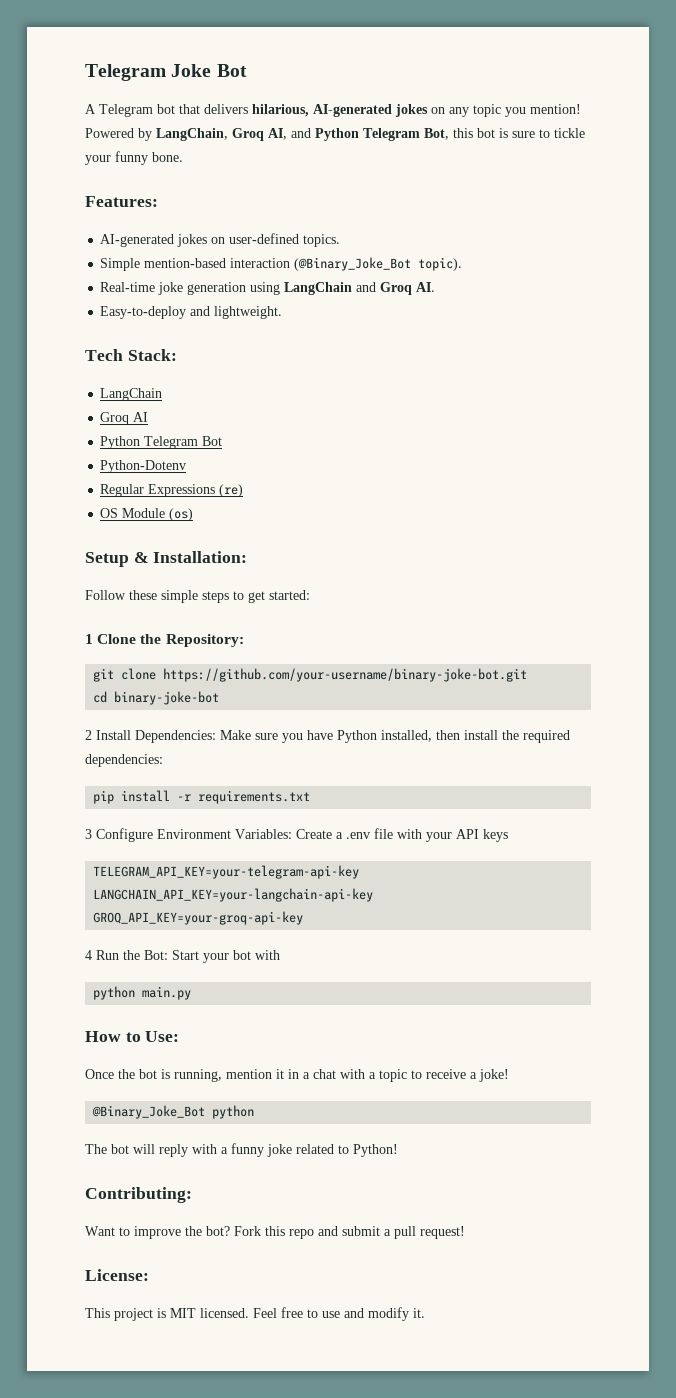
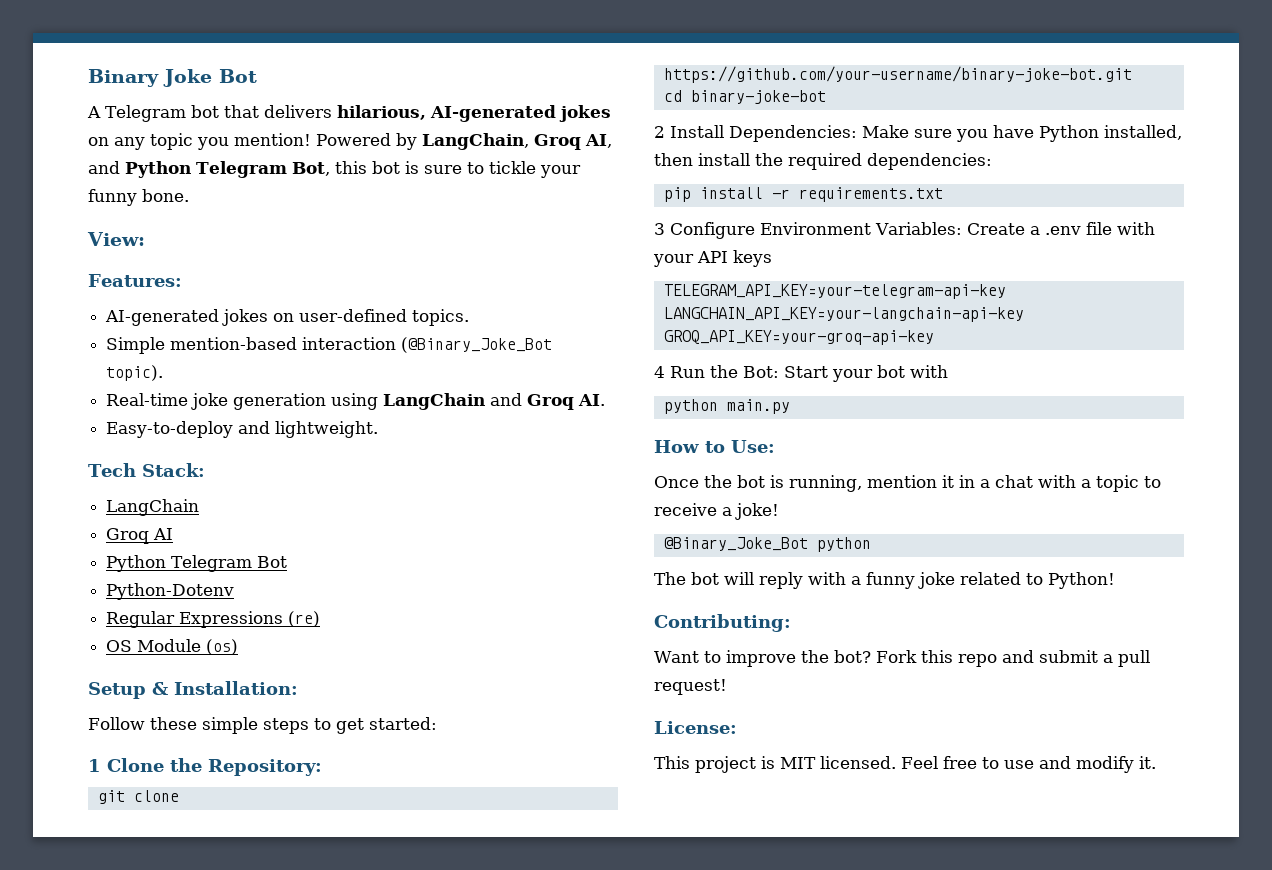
[85,64,166,81] Telegram -> [88,69,159,87] Binary
(183, 157) none -> [87,232,145,246] // View:

